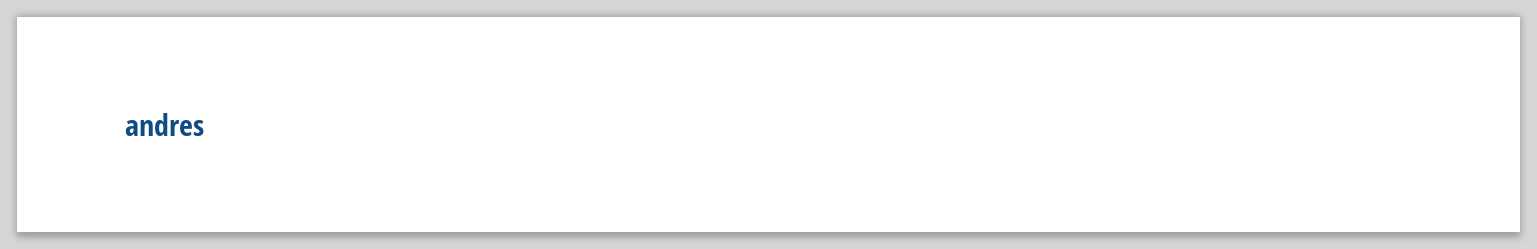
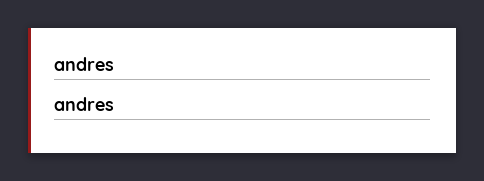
[125,113,204,136] andres -> [54,57,114,71] [54,97,114,111] andres // andres

